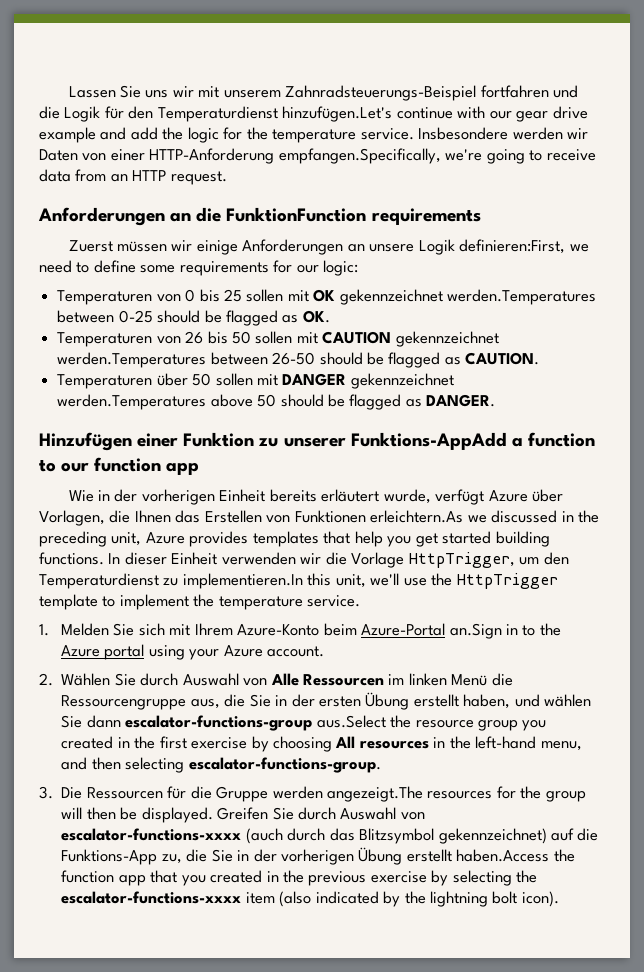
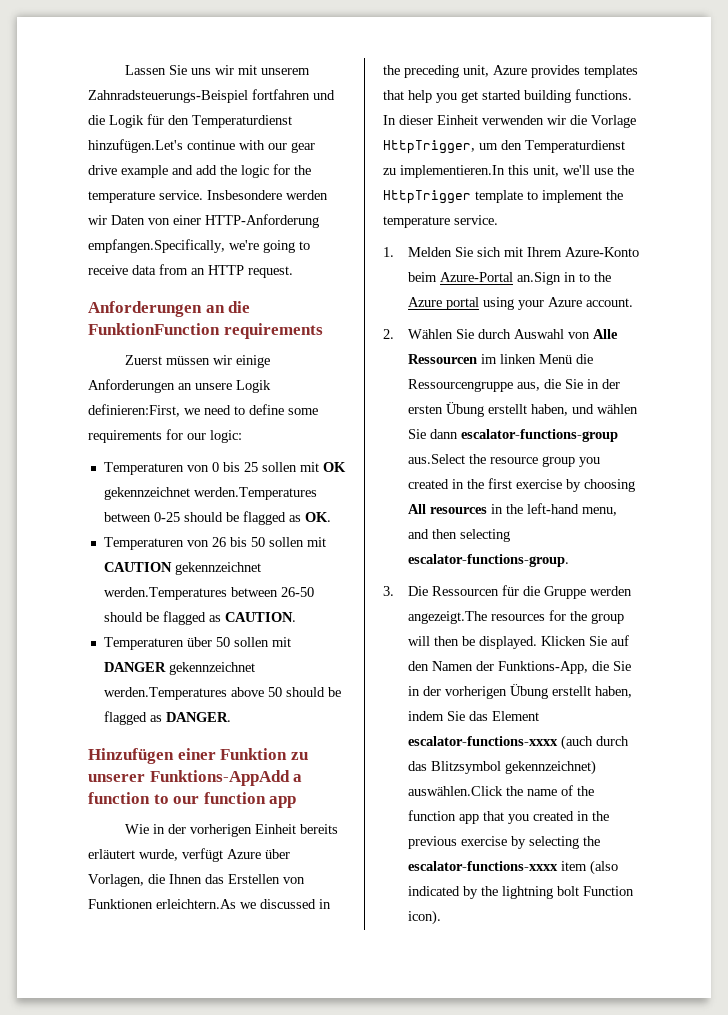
[217,807,425,820] [61,828,599,844] [61,849,182,865] Greifen Sie durch Auswahl von escalator-functions-xxxx (auch durch das Blitzsymbol gekennzeichnet) auf die Funktions-App zu, -> [541,635,630,646] [408,661,589,674] Klicken Sie auf den Namen der Funktions-App,
[456,849,550,862] haben.Access -> [595,686,633,698] [408,711,540,721] [408,735,630,750] [408,760,597,775] [408,785,574,796] haben, indem Sie das Element escalator-functions-xxxx (auch durch das Blitzsymbol gekennzeichnet) auswählen.Click the name of
(518, 897) none -> [583,886,635,896] Function

